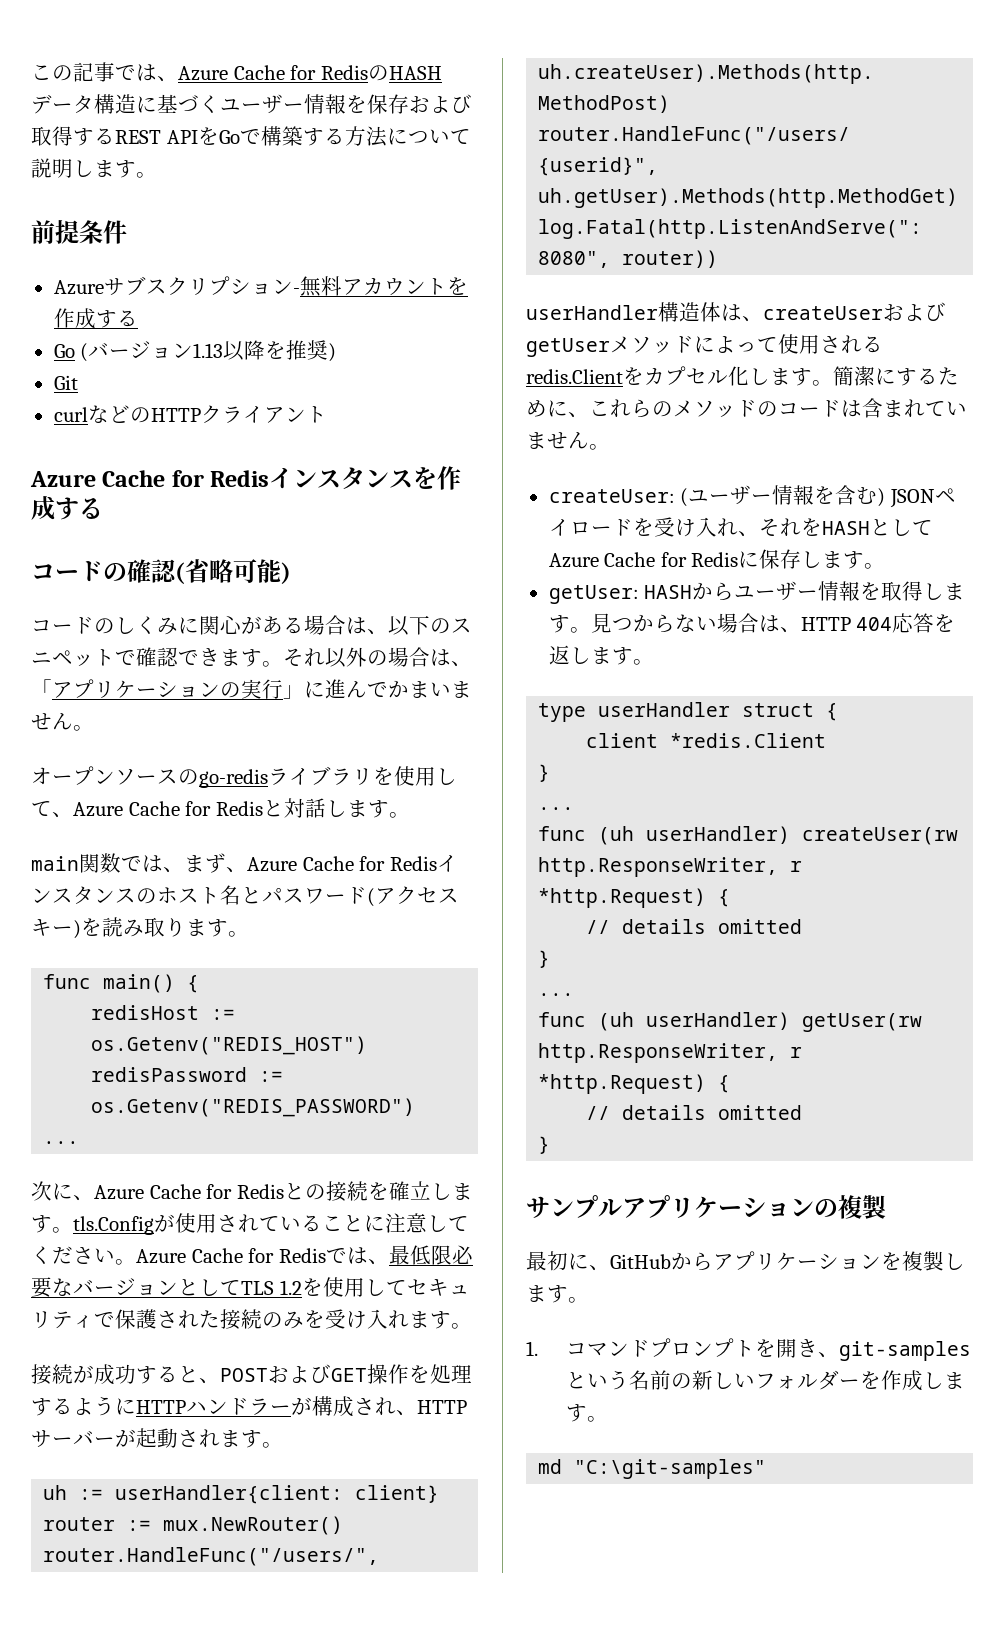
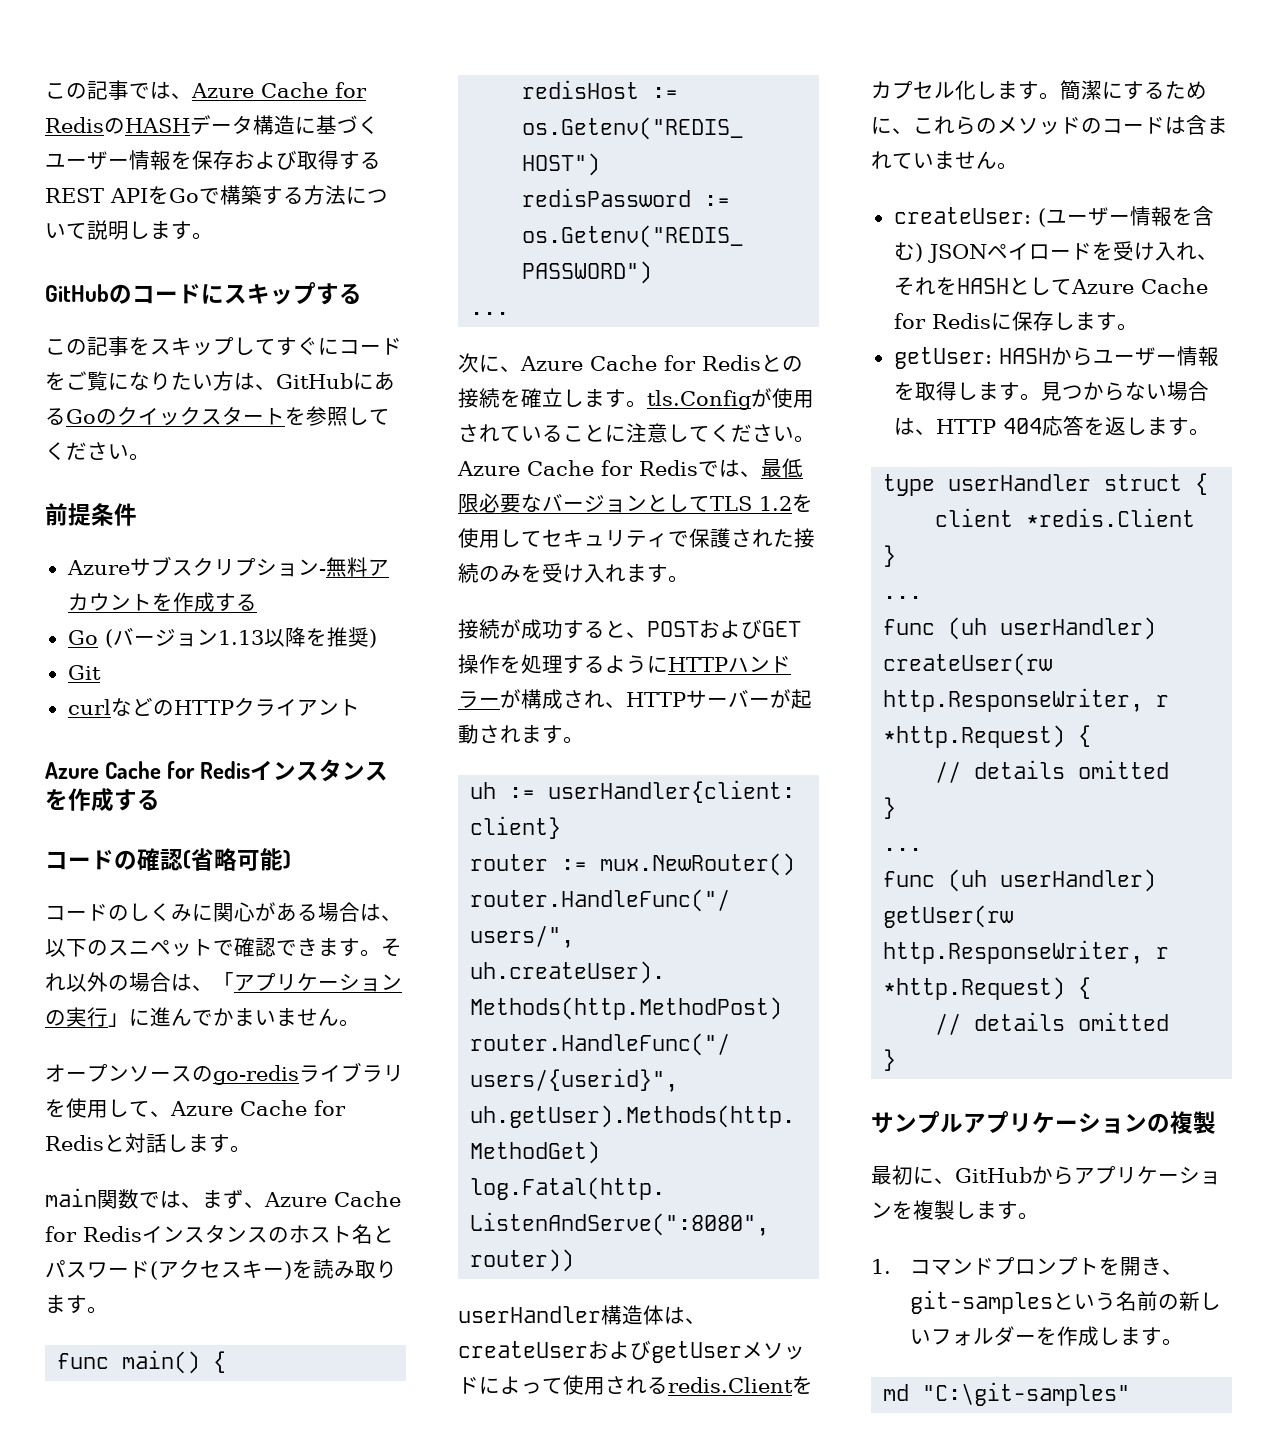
(157, 175) none -> [45,282,362,305] [45,336,402,356] [45,371,395,391] [45,406,390,426] [45,442,150,461] // GitHubのコードにスキップする // この記事をスキップしてすぐにコードをご覧になりたい方は、GitHubにあるGoのクイックスタートを参照してください。

